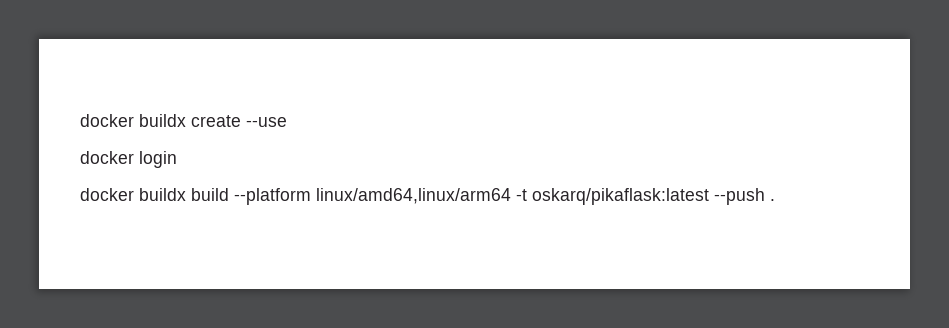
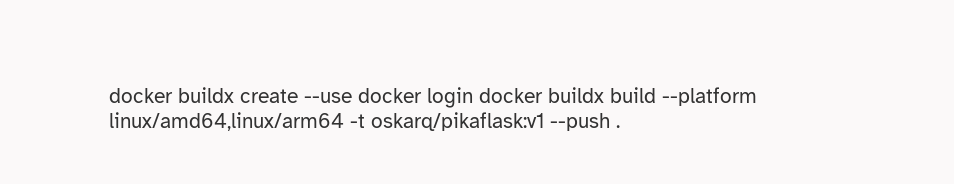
(287, 122) // -> (352, 97) none
(177, 159) // -> (473, 97) none
[532,188,709,205] oskarq/pikaflask:latest -> [371,112,544,131] oskarq/pikaflask:v1

